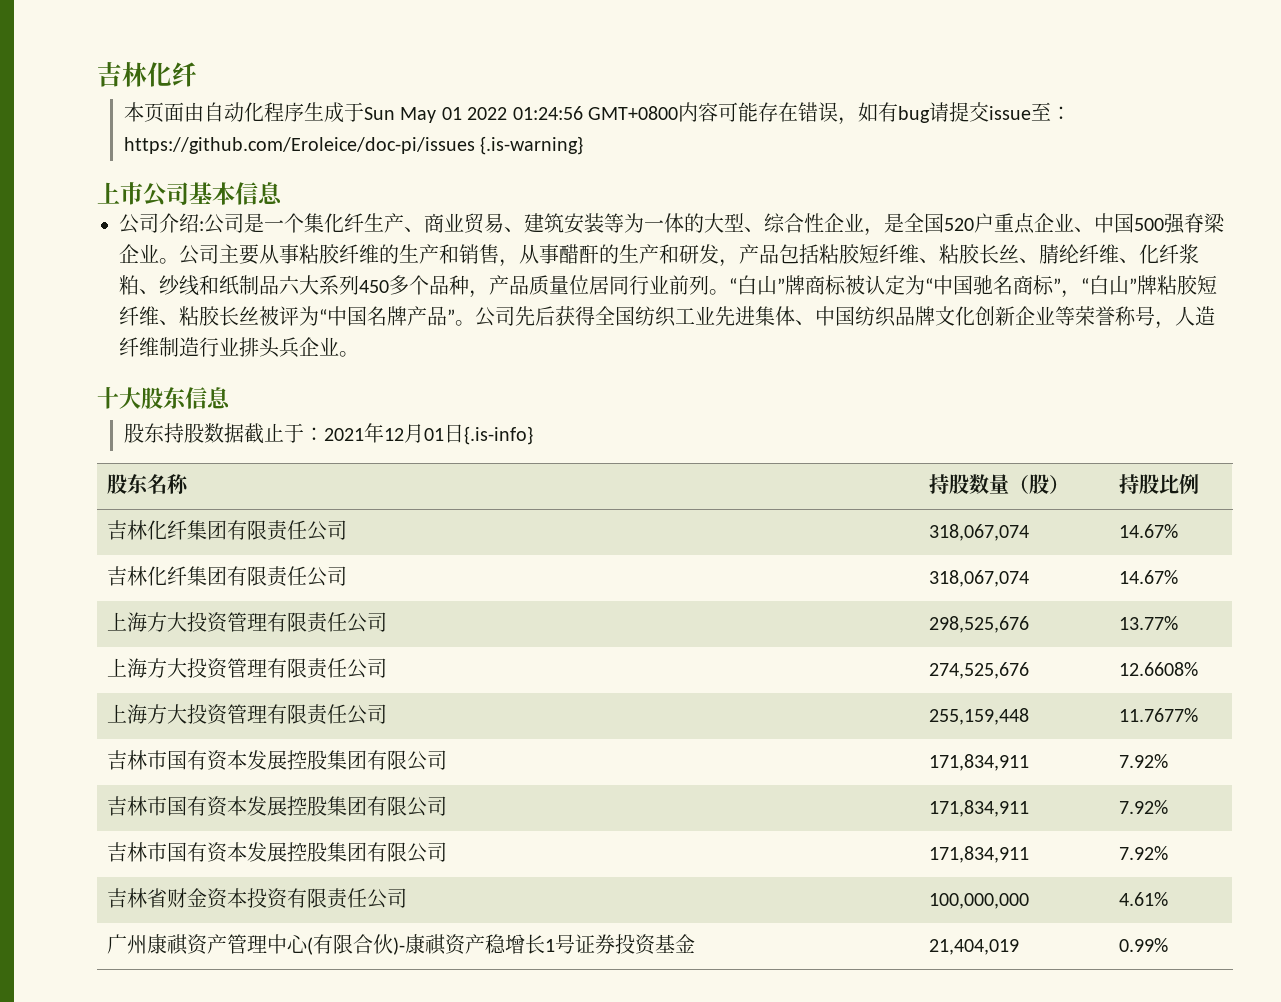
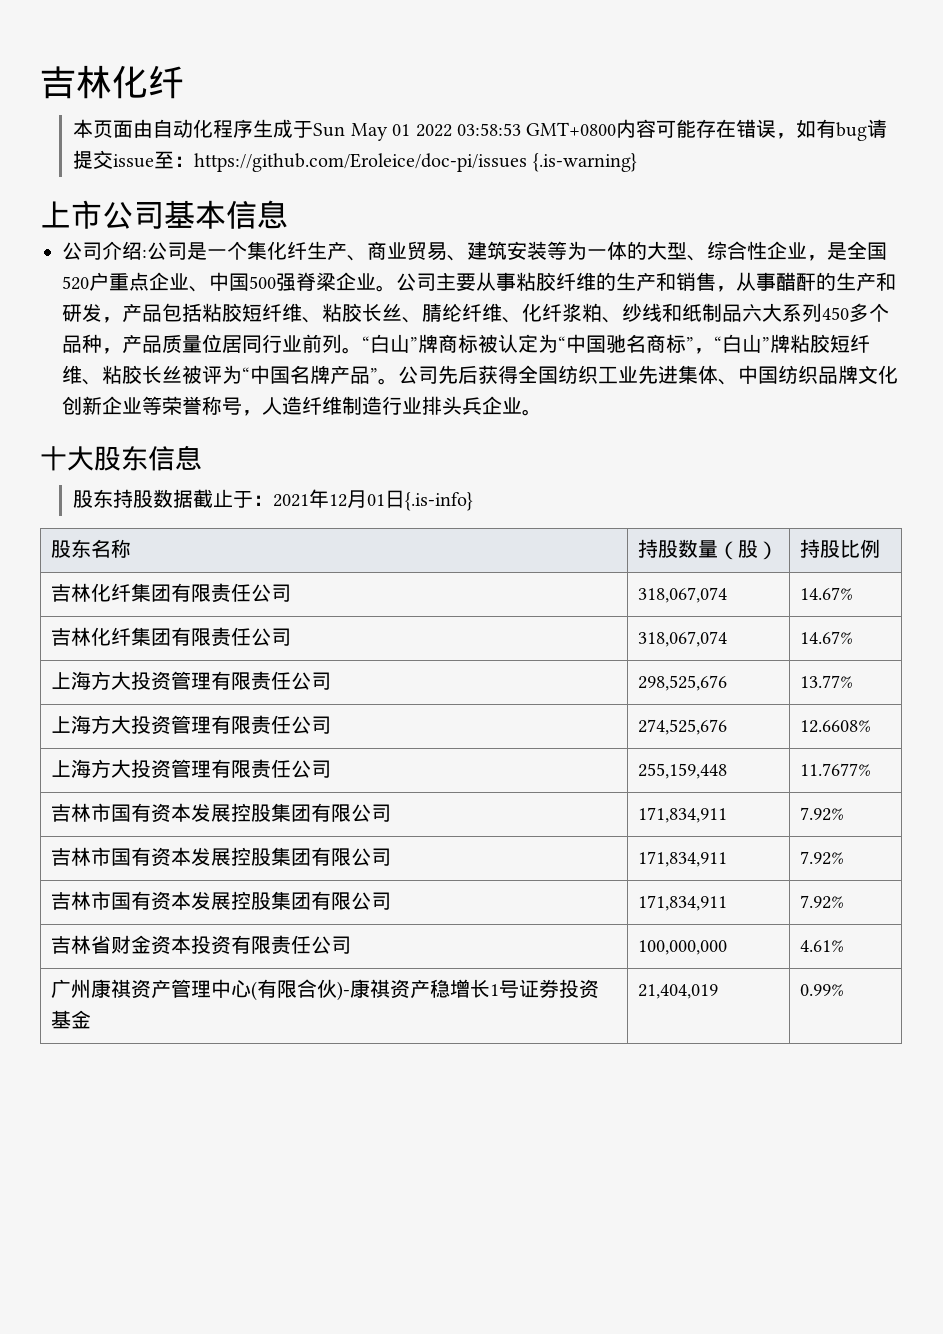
[512,106,583,120] 01:24:56 -> [457,123,522,136] 03:58:53

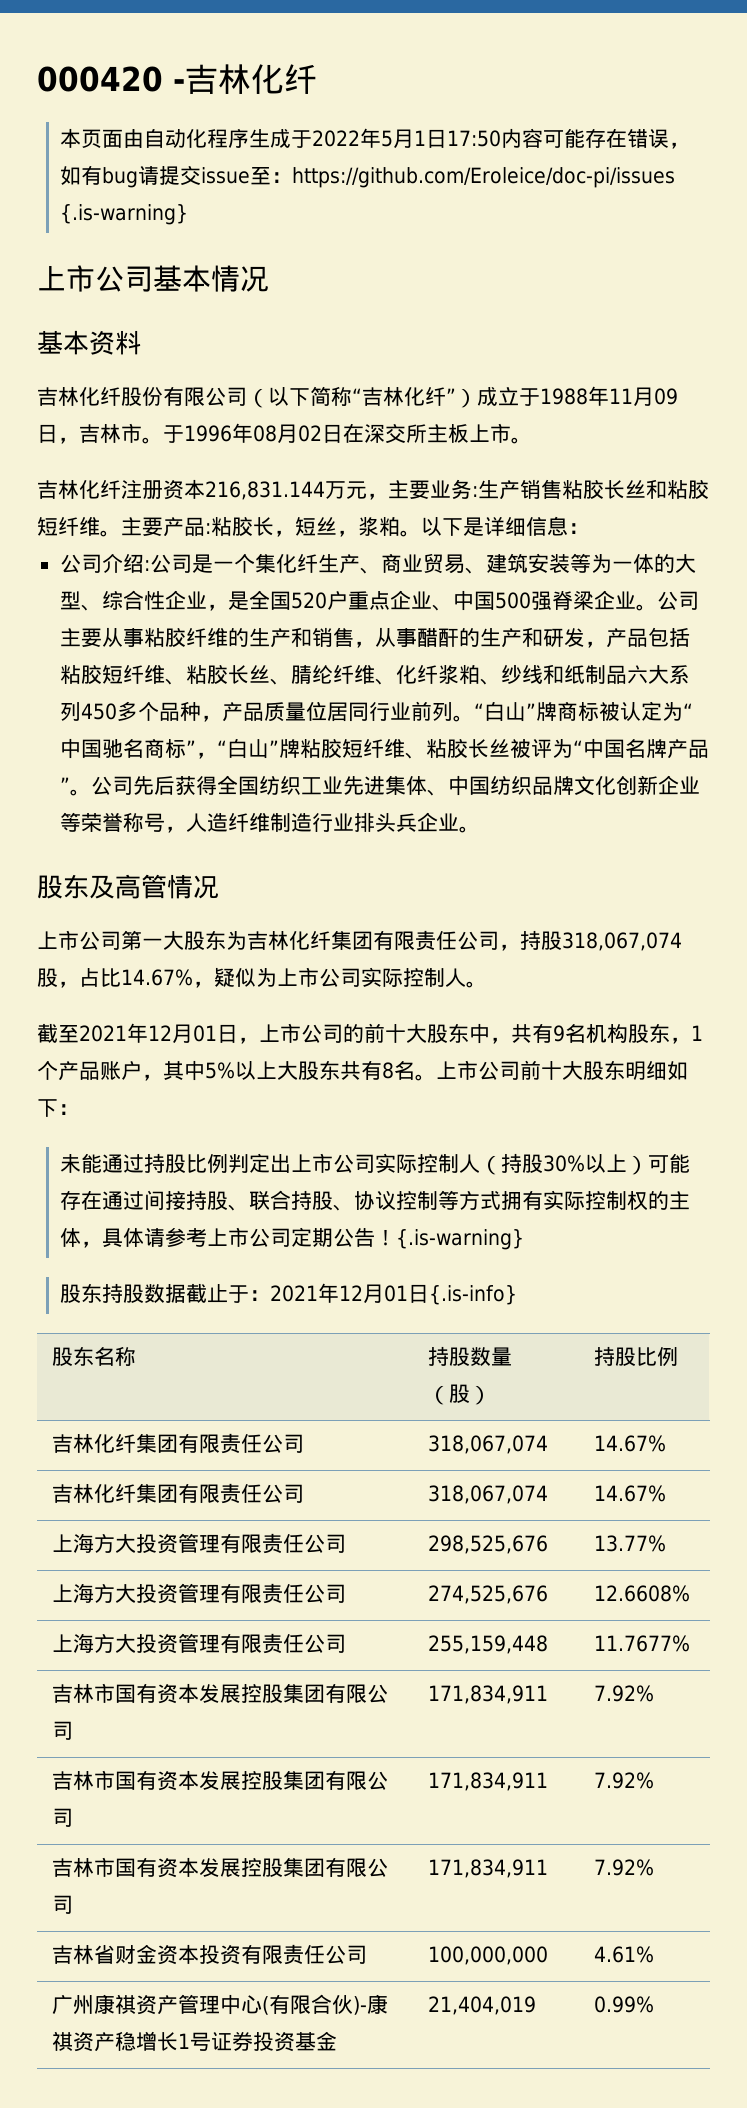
(40, 82) none -> [37,66,185,92] 000420 -
[313,122,617,141] Sun May 01 2022 03:58:53 GMT+0800 -> [312,128,502,148] 2022年5月1日17:50
[226,200,288,229] 信息 -> [211,265,269,292] [37,330,141,355] [37,386,678,408] [37,423,532,444] [37,479,709,500] [37,516,589,537] 情况 // 基本资料 // 吉林化纤股份有限公司（以下简称“吉林化纤”）成立于1988年11月09日，吉林市。于1996年08月02日在深交所主板上市。 // 吉林化纤注册资本216,831.144万元，主要业务:生产销售粘胶长丝和粘胶短纤维。主要产品:粘胶长，短丝，浆粕。以下是详细信息：
[40,445,202,471] 十大股东信息 -> [37,874,219,899] [37,930,682,951] [37,967,487,988] [37,1023,703,1044] [37,1060,688,1081] [37,1099,79,1117] [60,1153,691,1175] [60,1190,691,1211] [60,1227,525,1250] 股东及高管情况 // 上市公司第一大股东为吉林化纤集团有限责任公司，持股318,067,074股，占比14.67%，疑似为上市公司实际控制人。 // 截至2021年12月01日，上市公司的前十大股东中，共有9名机构股东，1个产品账户，其中5%以上大股东共有8名。上市公司前十大股东明细如下： // 未能通过持股比例判定出上市公司实际控制人（持股30%以上）可能存在通过间接持股、联合持股、协议控制等方式拥有实际控制权的主体，具体请参考上市公司定期公告！{.is-warning}

